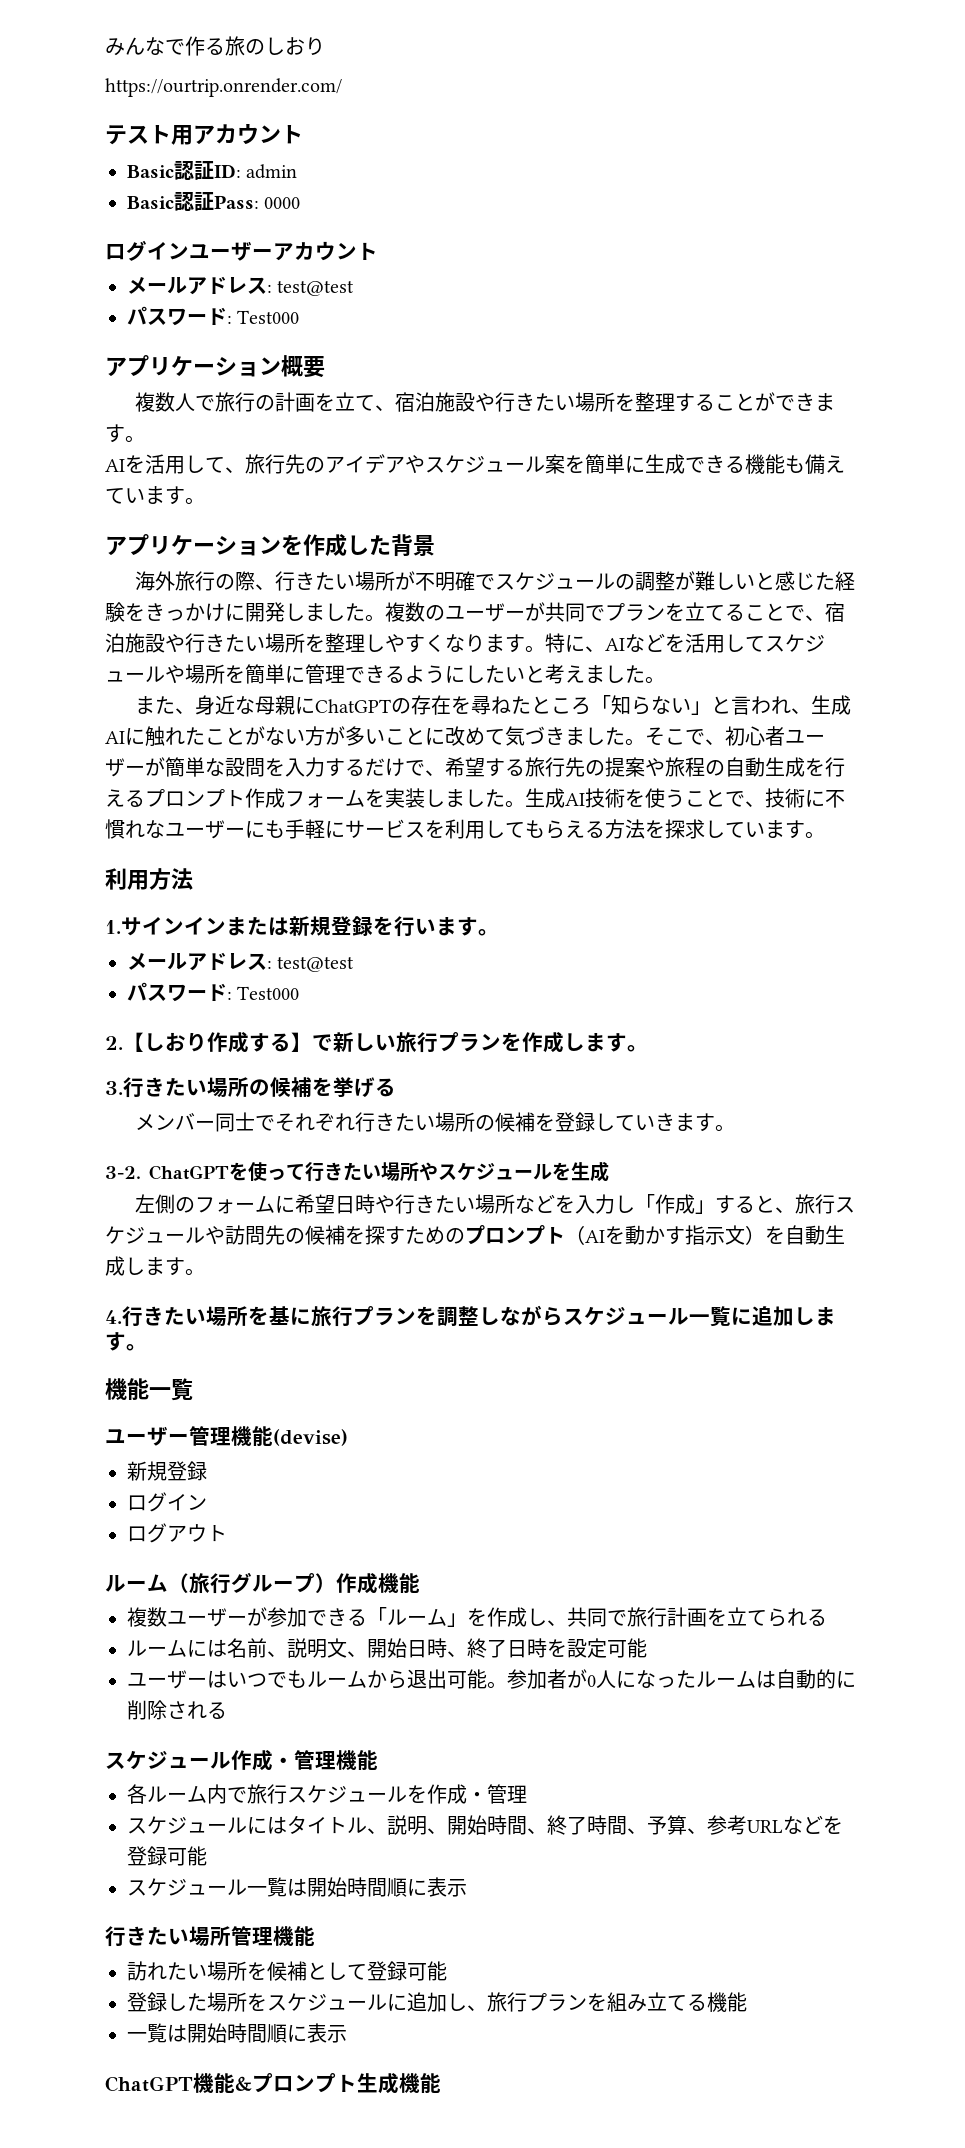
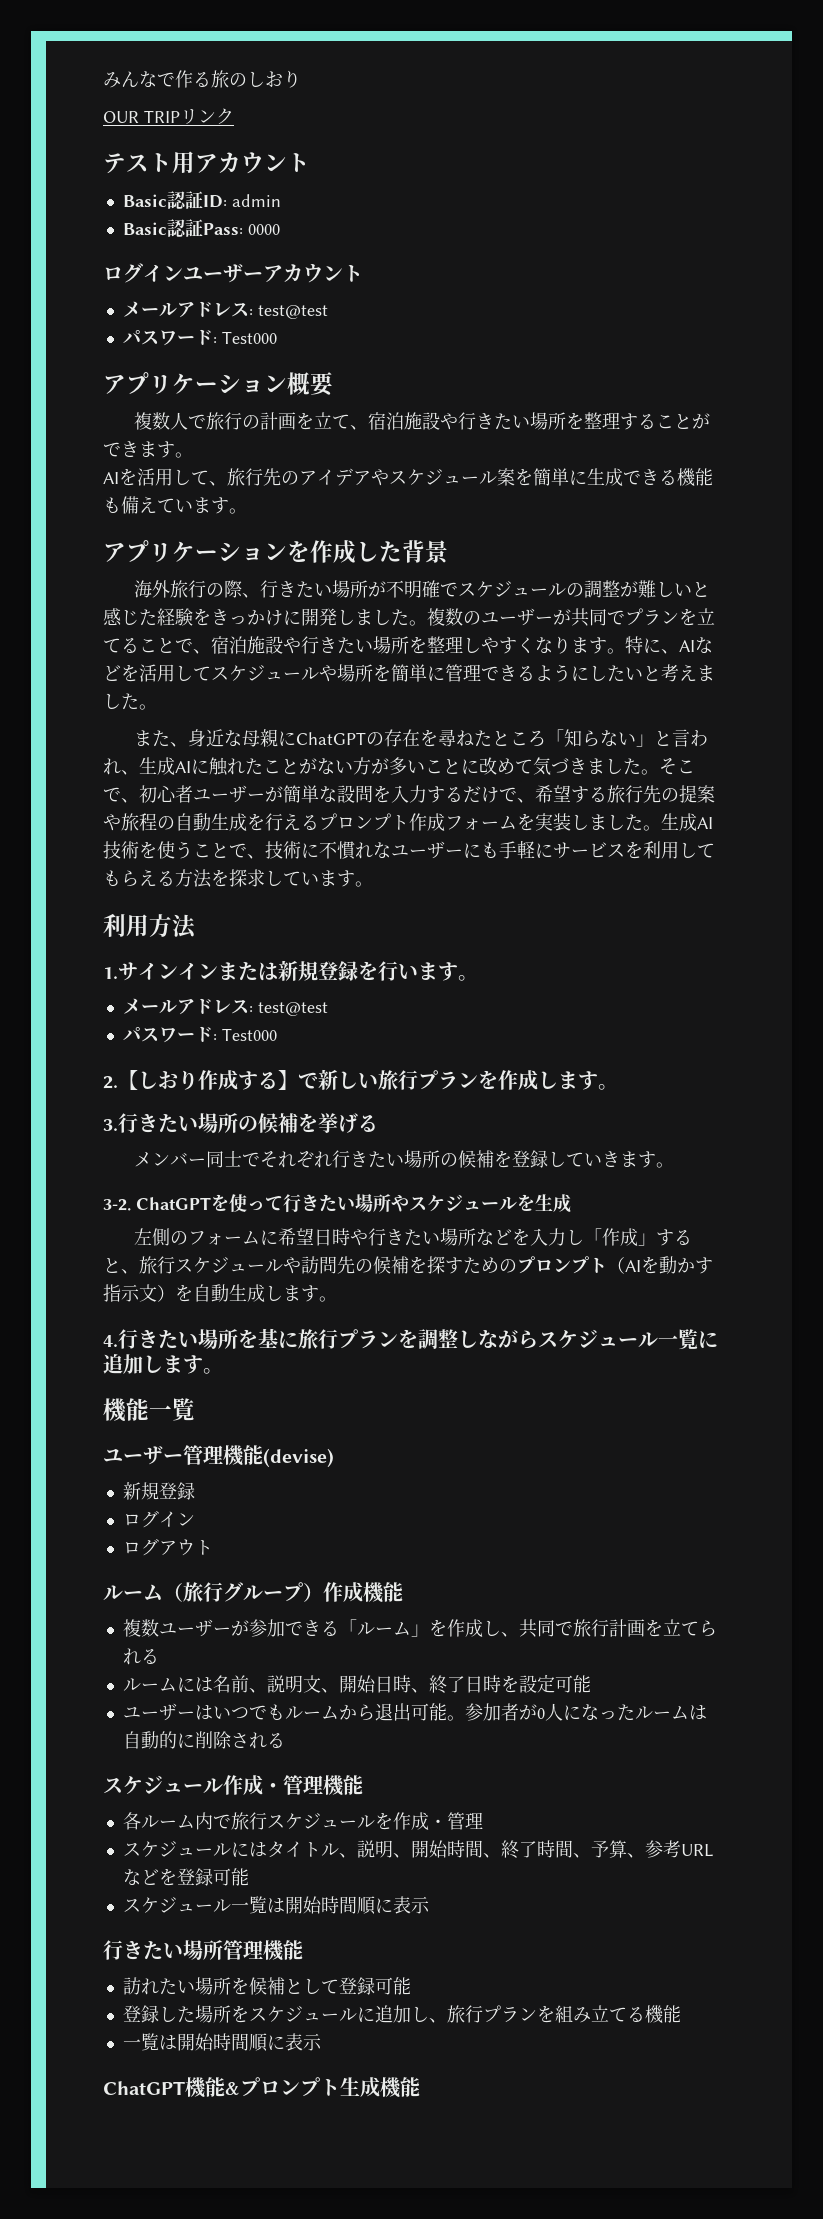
[105,78,342,97] https://ourtrip.onrender.com/ -> [103,108,234,125] OUR TRIPリンク

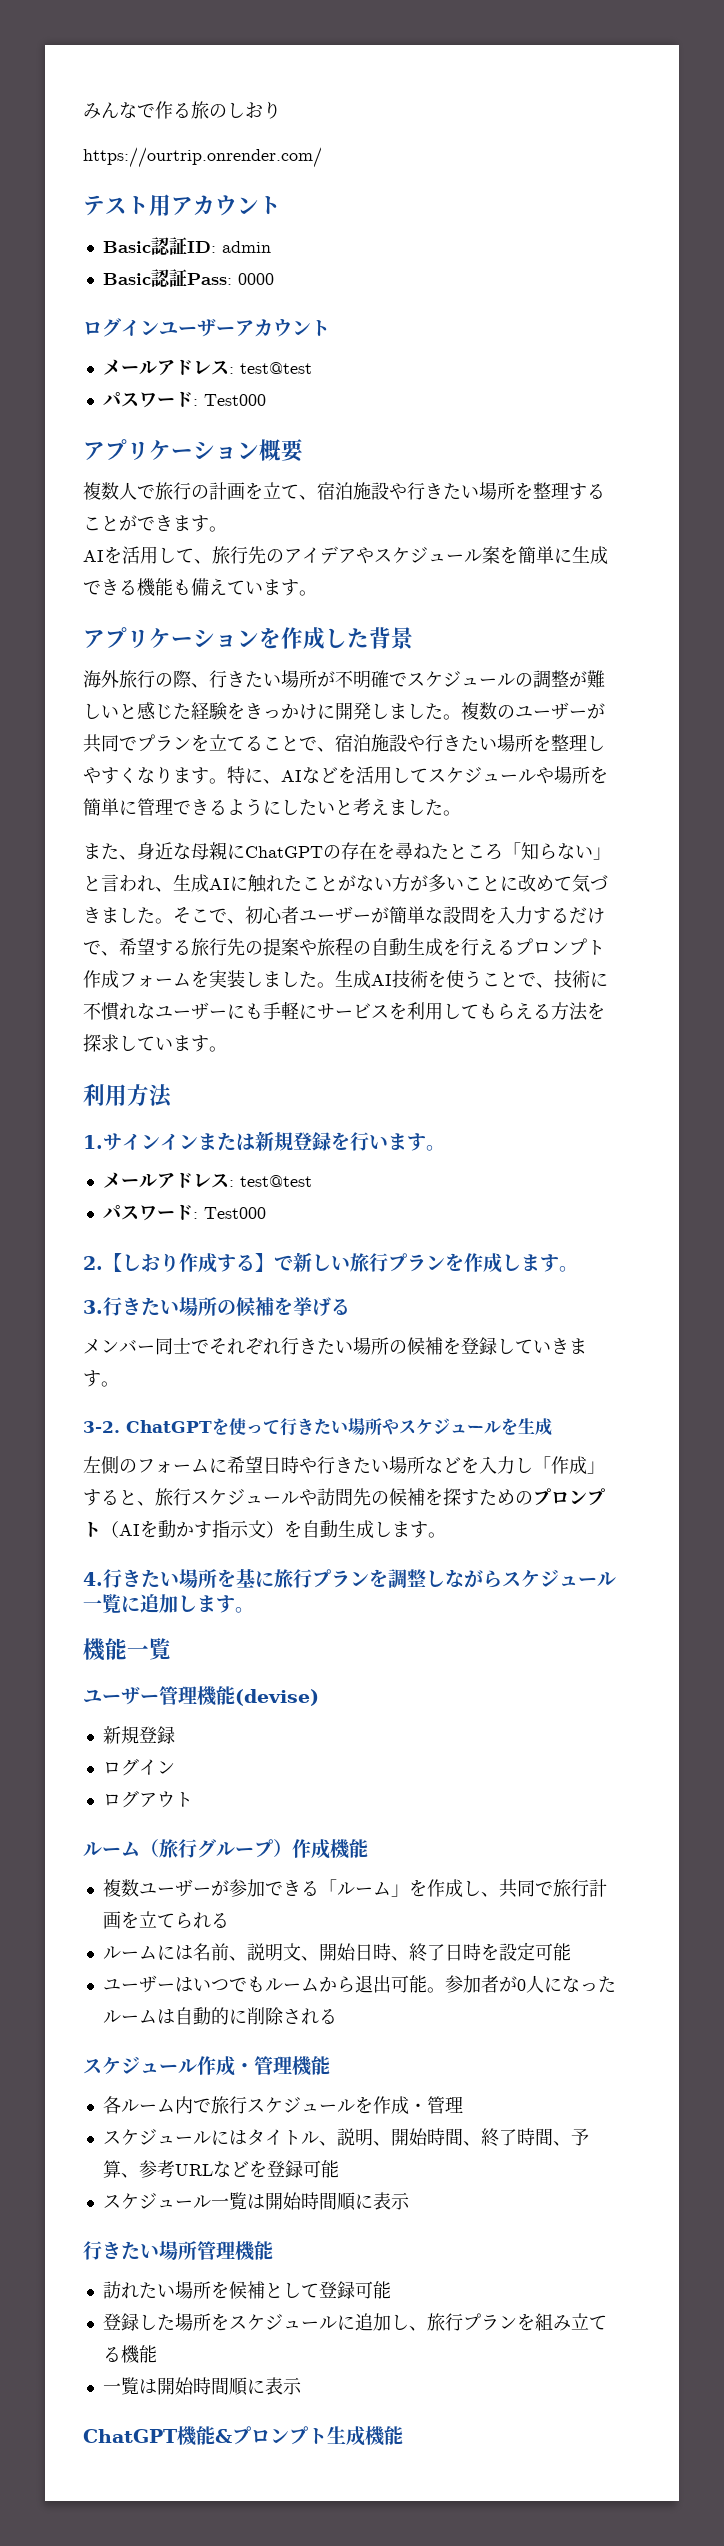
[103,108,234,125] OUR TRIPリンク -> [83,147,322,168] https://ourtrip.onrender.com/

